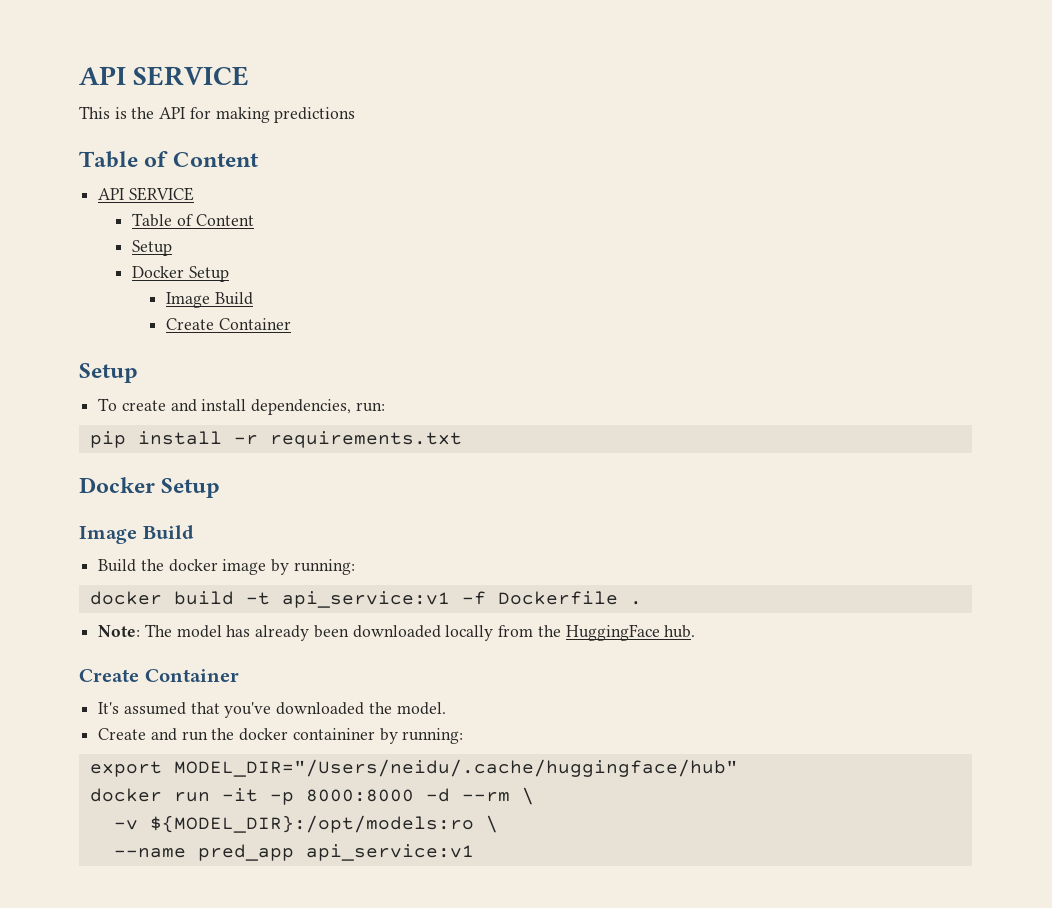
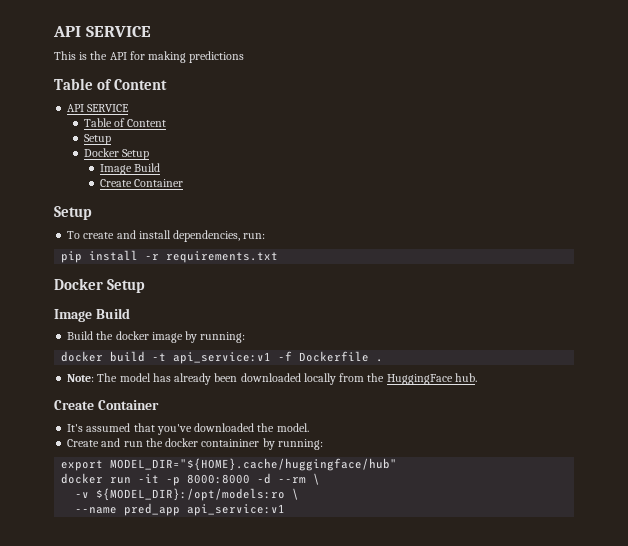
[173,759,738,777] MODEL_DIR="/Users/neidu/.cache/huggingface/hub" -> [110,458,398,471] MODEL_DIR="${HOME}.cache/huggingface/hub"

